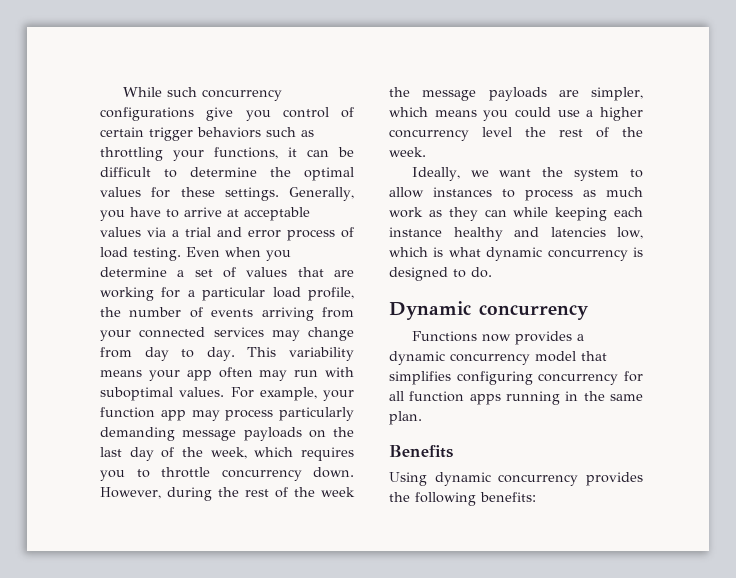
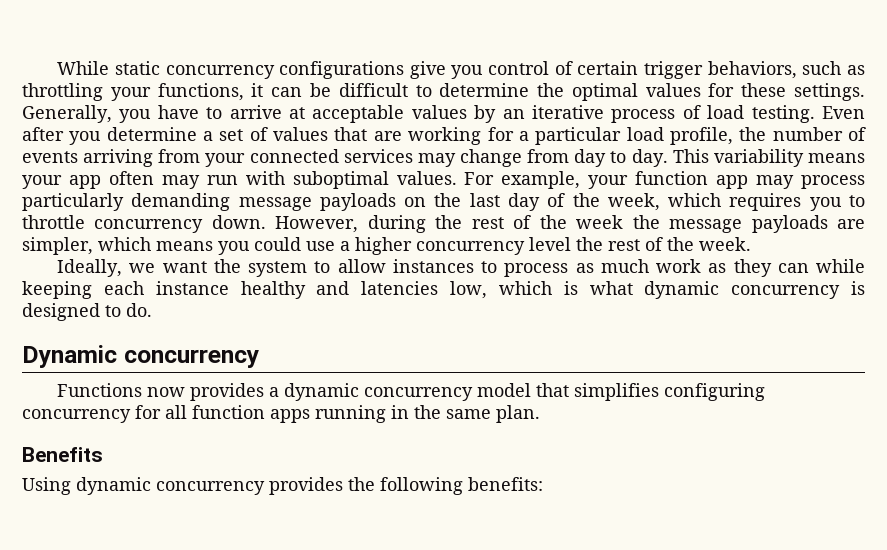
[166,87,197,97] such -> [114,61,160,75] static
[197,127,261,138] behaviors -> [707,61,797,79] behaviors,
[147,227,281,238] via a trial and error -> [474,105,604,123] by an iterative
[225,247,261,257] when -> [22,127,64,141] after

